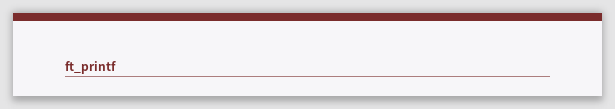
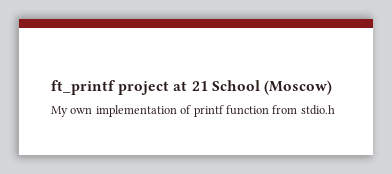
(116, 67) none -> [118,80,332,95] [51,105,335,117] project at 21 School (Moscow) // My own implementation of printf function from stdio.h

